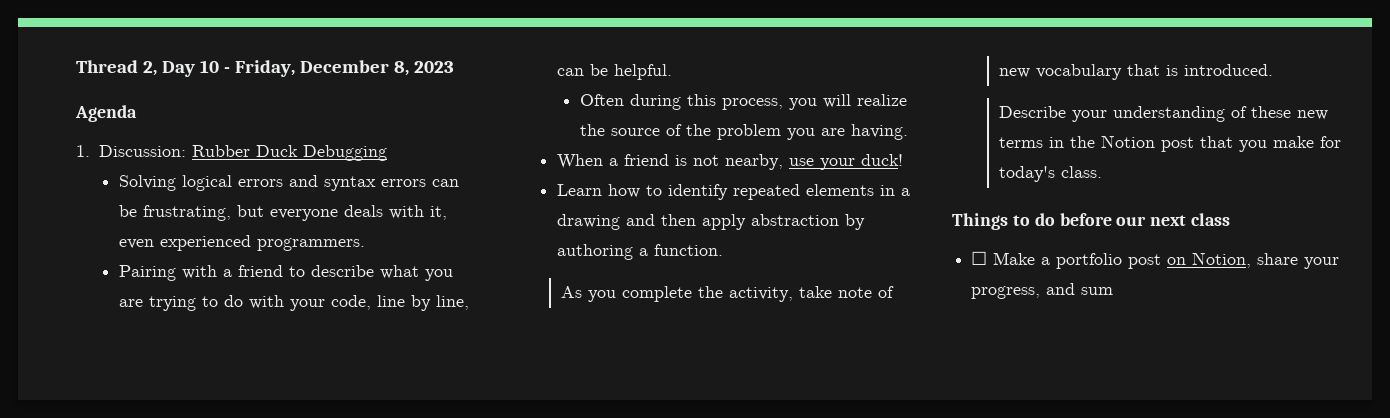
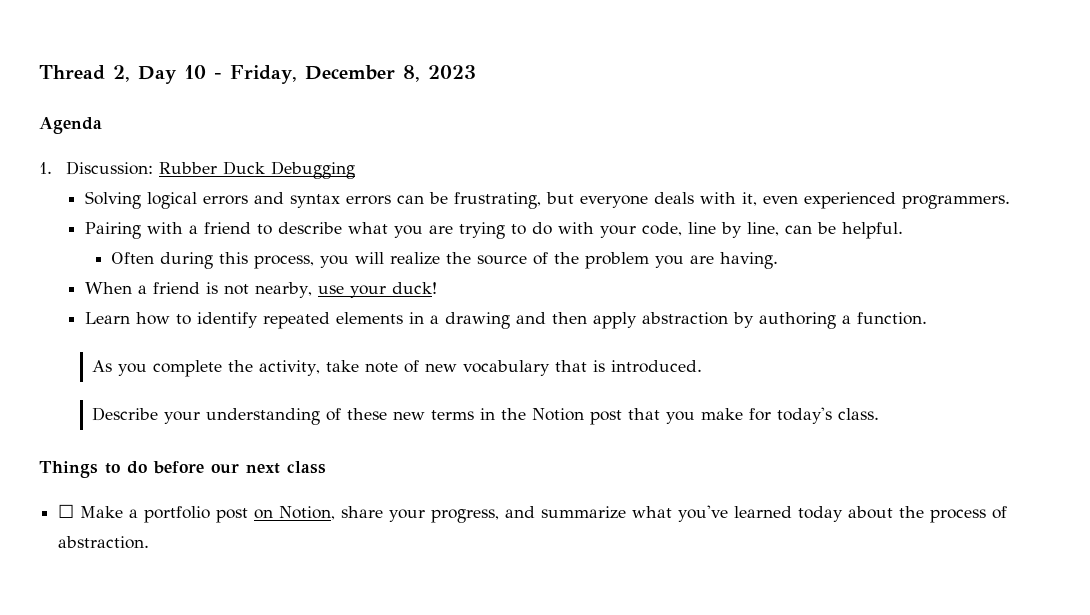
[1081,287,1114,295] sum -> [541,505,1008,523] [58,536,150,549] summarize what you've learned today about the process of abstraction.

